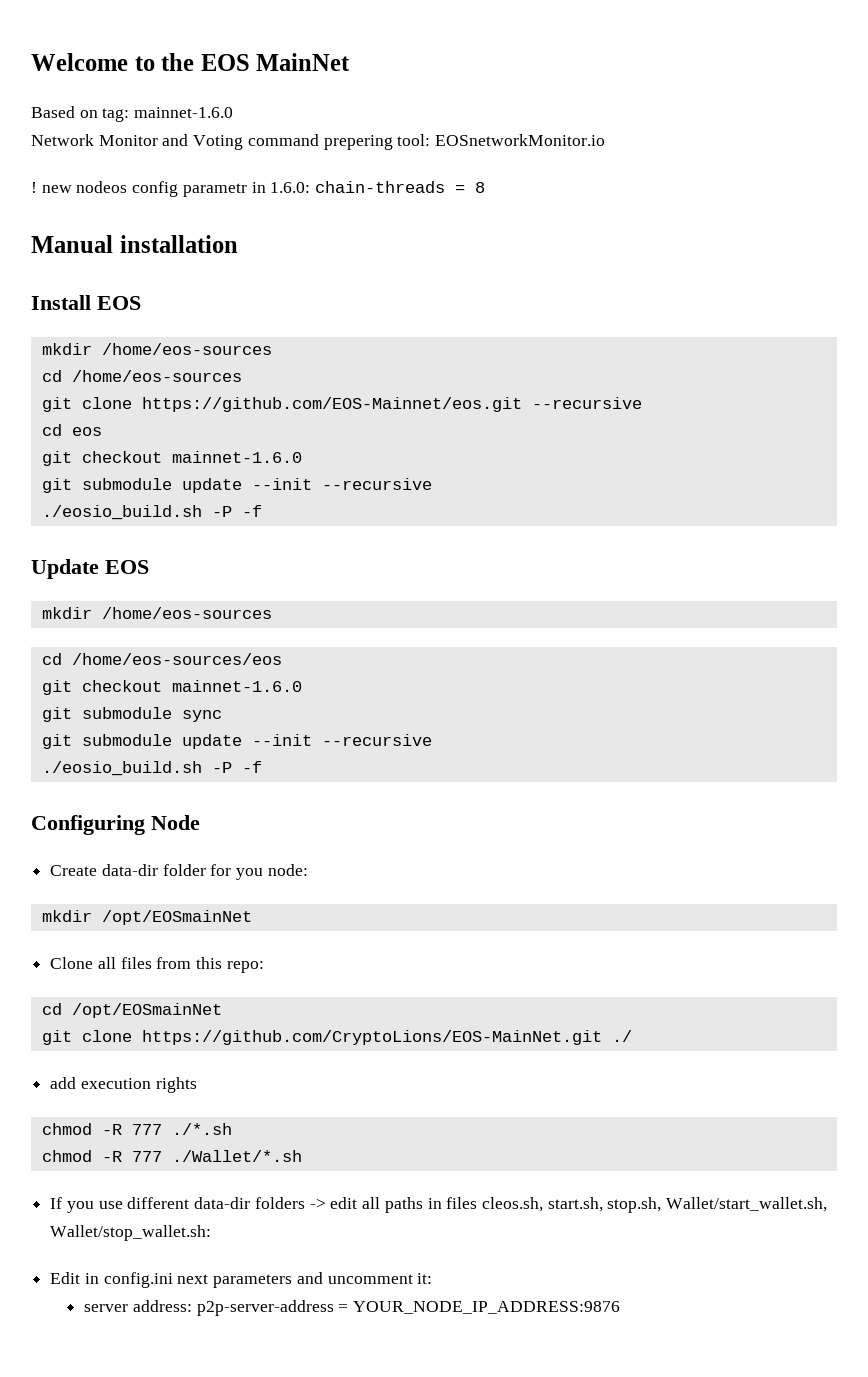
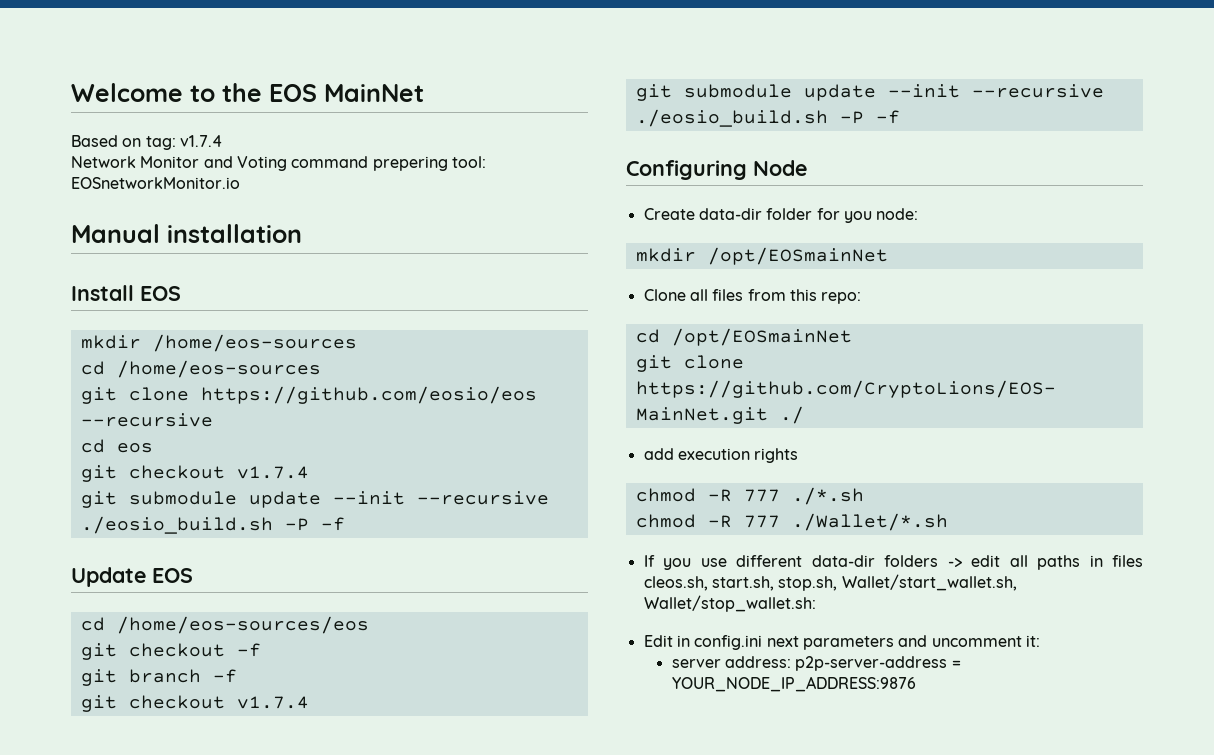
[134,107,234,118] mainnet-1.6.0 -> [179,135,222,147] v1.7.4
[31,181,486,197] // ! new nodeos config parametr in 1.6.0: chain-threads = 8 -> (240, 183) none
[141,397,522,412] https://github.com/EOS-Mainnet/eos.git -> [200,386,537,404] https://github.com/eosio/eos
[171,451,302,463] mainnet-1.6.0 -> [236,466,309,479] v1.7.4
[41,607,272,619] // mkdir /home/eos-sources -> (193, 575) none
[171,680,302,692] [41,707,222,722] mainnet-1.6.0 // git submodule sync -> [236,643,261,657] [80,669,237,686] [80,695,309,712] -f // git branch -f // git checkout v1.7.4

